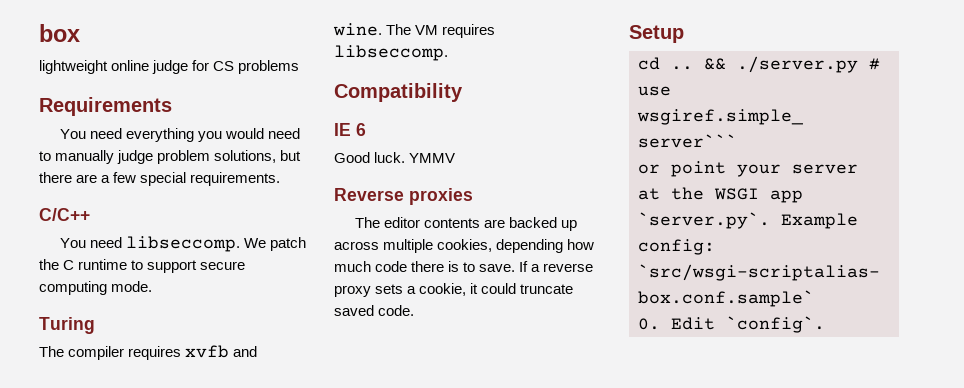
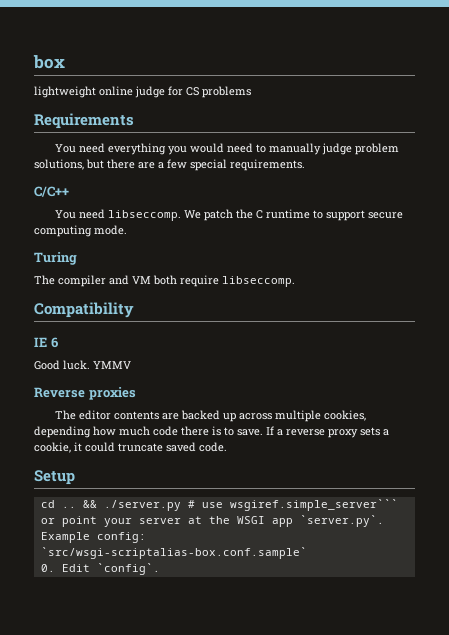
[128,345,258,360] [333,23,496,38] requires xvfb and wine. The VM requires -> [109,275,219,287] and VM both require

